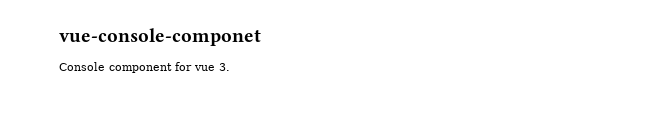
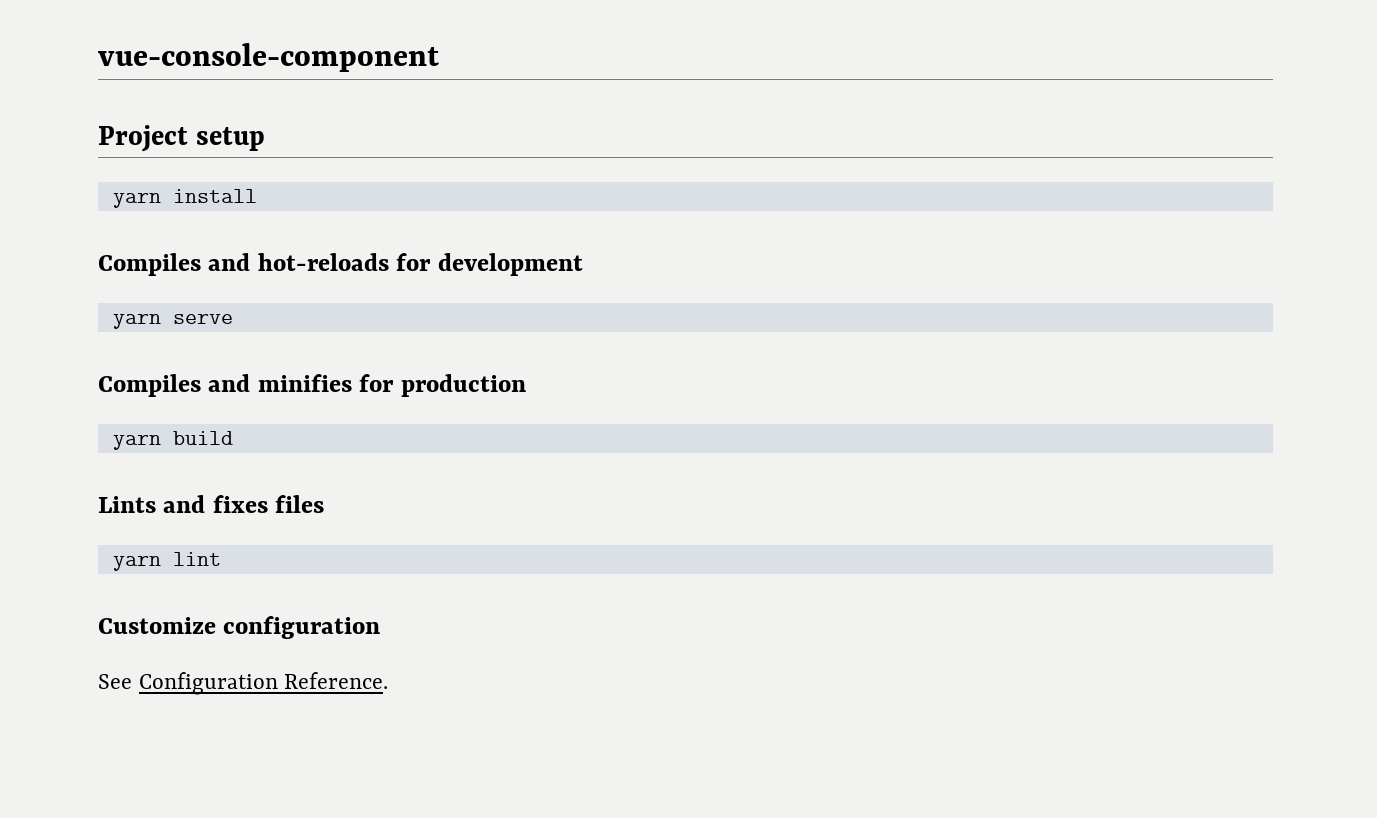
[59,28,261,46] [59,62,230,73] vue-console-componet // Console component for vue 3. -> [98,43,439,72] [98,125,266,152] [112,189,257,208] [98,253,583,276] [112,314,233,329] [98,374,526,397] [112,431,233,450] [98,495,325,513] [112,552,221,571] [98,616,381,639] [98,672,389,695] vue-console-component // Project setup // yarn install // Compiles and hot-reloads for development // yarn serve // Compiles and minifies for production // yarn build // Lints and fixes files // yarn lint // Customize configuration // See Configuration Reference.

